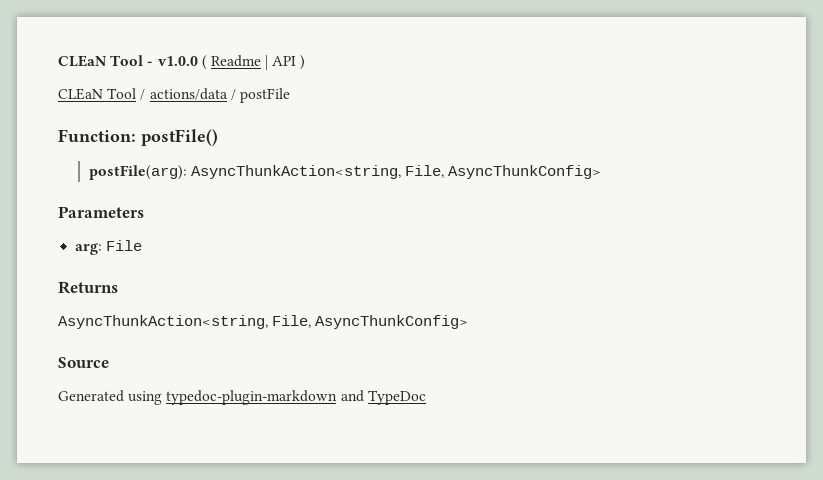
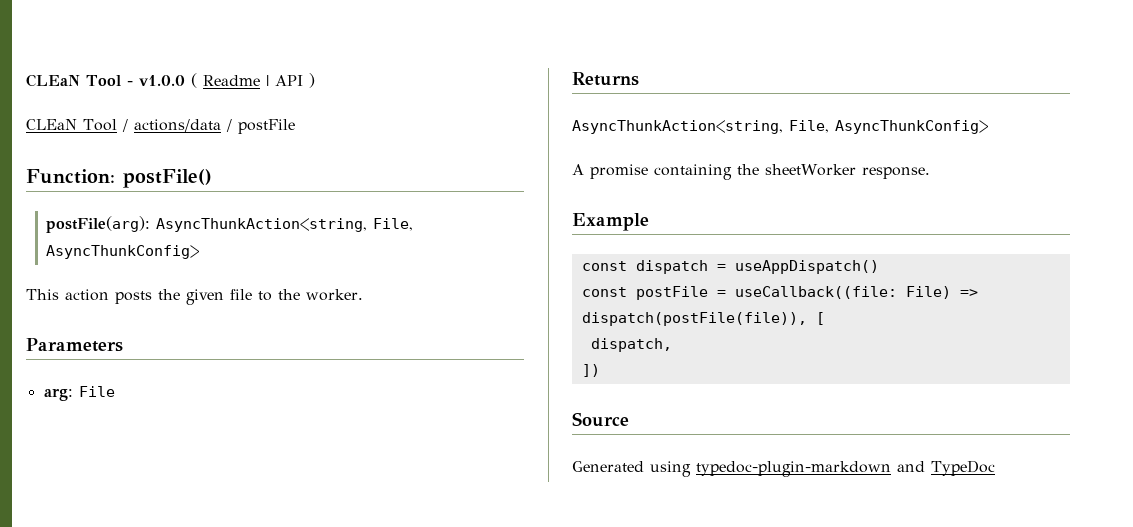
(602, 172) none -> [26,289,363,305] // This action posts the given file to the worker.
(469, 322) none -> [572,164,930,180] [572,213,649,231] [581,260,879,274] [581,286,978,300] [581,312,825,326] [590,338,672,352] [581,364,600,377] // A promise containing the sheetWorker response. // Example // const dispatch = useAppDispatch() // const postFile = useCallback((file: File) => dispatch(postFile(file)), [ // dispatch, // ])

